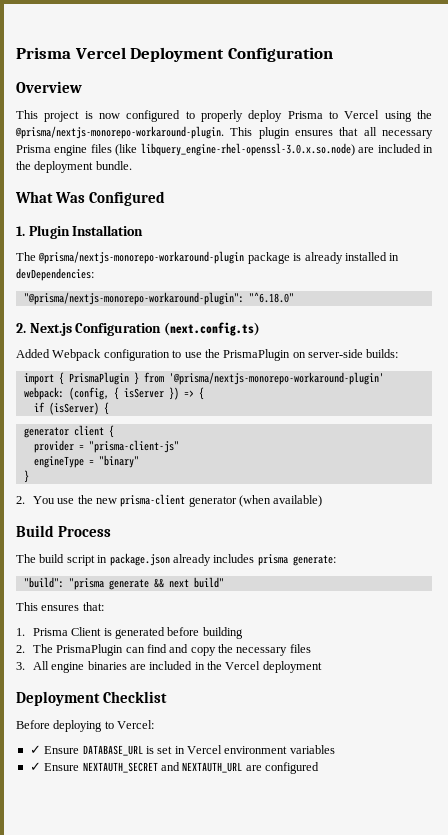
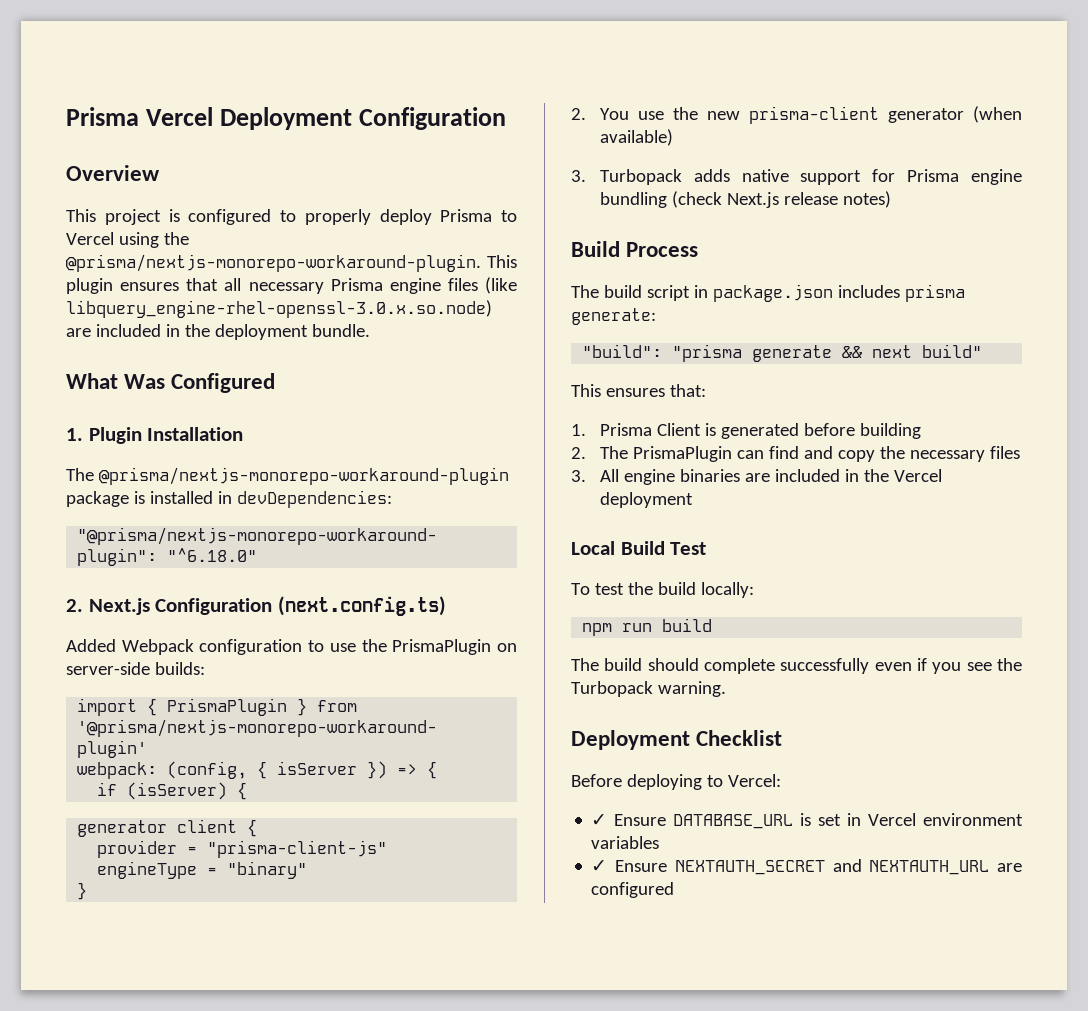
[99,113,120,119] now -> (180, 215) none
[304,252,343,264] already -> (145, 497) none
(323, 501) none -> [571,169,1022,185] [599,191,891,208] // 3. Turbopack adds native support for Prisma engine bundling (check Next.js release notes)
[172,554,211,566] already -> (833, 293) none
(322, 667) none -> [571,541,707,555] [571,582,754,598] [582,618,713,636] [571,658,1022,674] [571,681,726,697] // Local Build Test // To test the build locally: // npm run build // The build should complete successfully even if you see the Turbopack warning.

